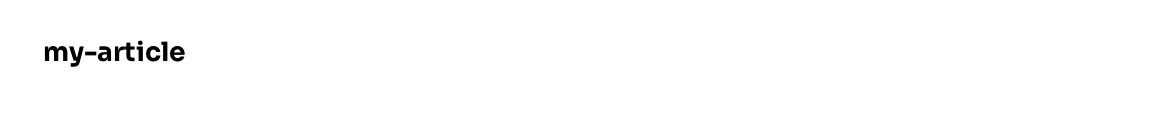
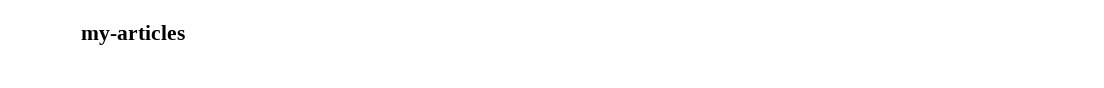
[43,40,186,67] my-article -> [81,25,185,45] my-articles

